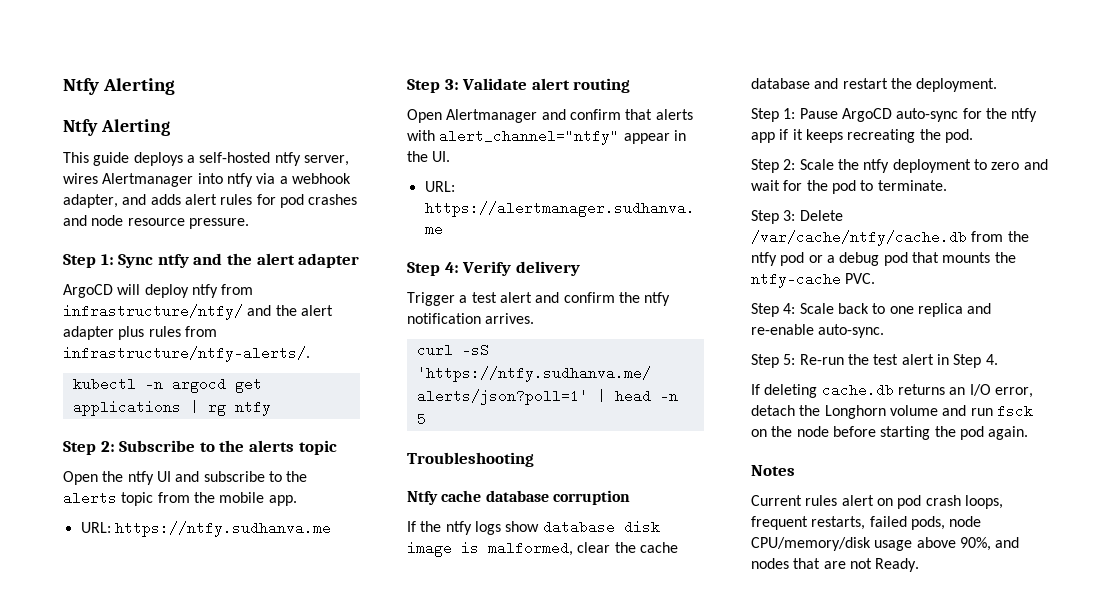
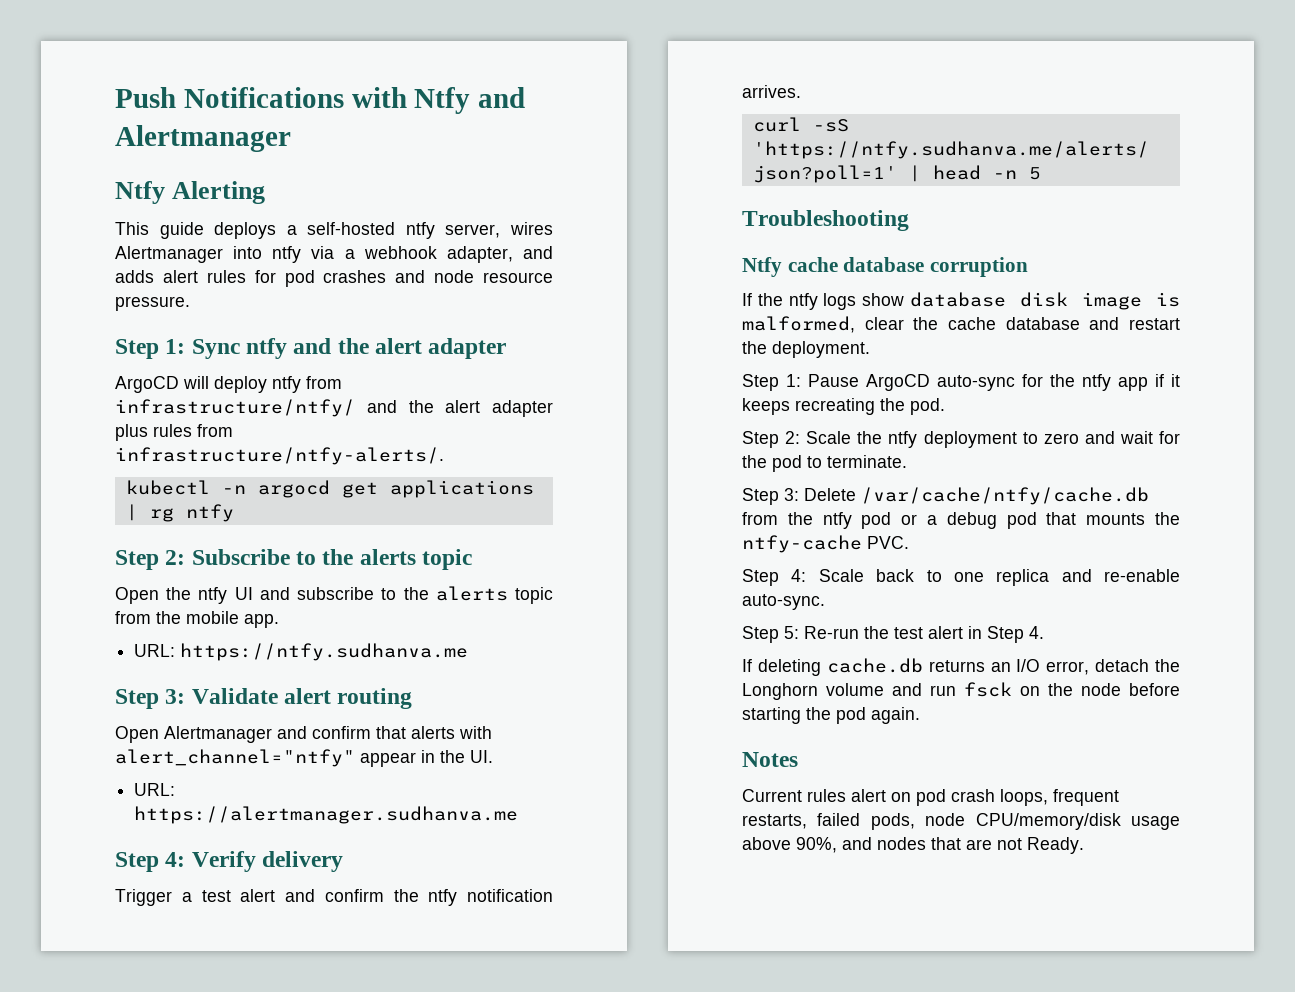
[63,78,175,95] Ntfy Alerting -> [115,87,526,114] [115,125,291,152] Push Notifications with Ntfy and Alertmanager

